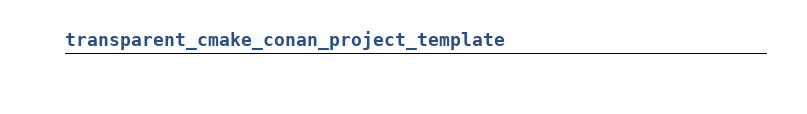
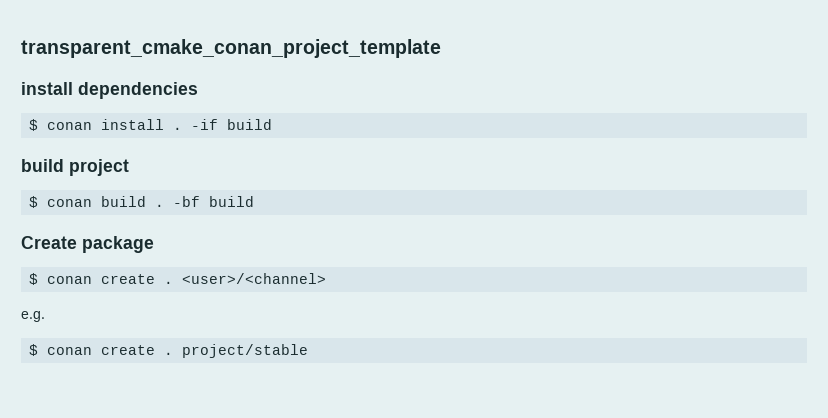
(505, 40) none -> [21,82,198,99] [29,119,273,131] [21,159,129,176] [29,196,255,208] [21,236,154,253] [29,273,327,285] [21,311,45,322] [29,344,309,358] // install dependencies // $ conan install . -if build // build project // $ conan build . -bf build // Create package // $ conan create . <user>/<channel> // e.g. // $ conan create . project/stable

